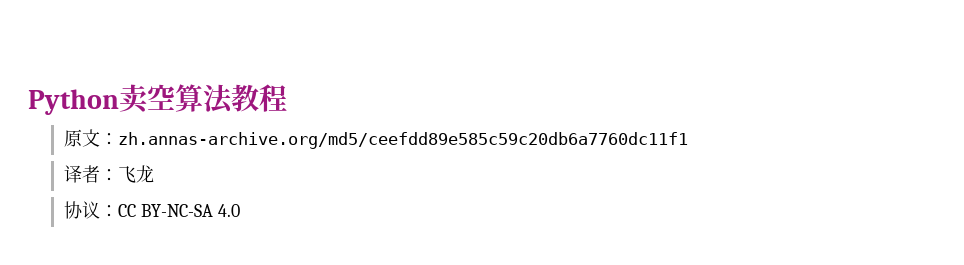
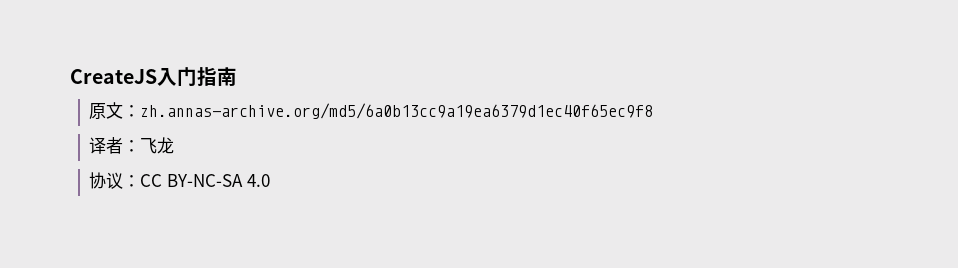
[28,84,287,115] Python卖空算法教程 -> [70,67,237,86] CreateJS入门指南
[117,132,688,149] zh.annas-archive.org/md5/ceefdd89e585c59c20db6a7760dc11f1 -> [140,103,654,119] zh.annas-archive.org/md5/6a0b13cc9a19ea6379d1ec40f65ec9f8

